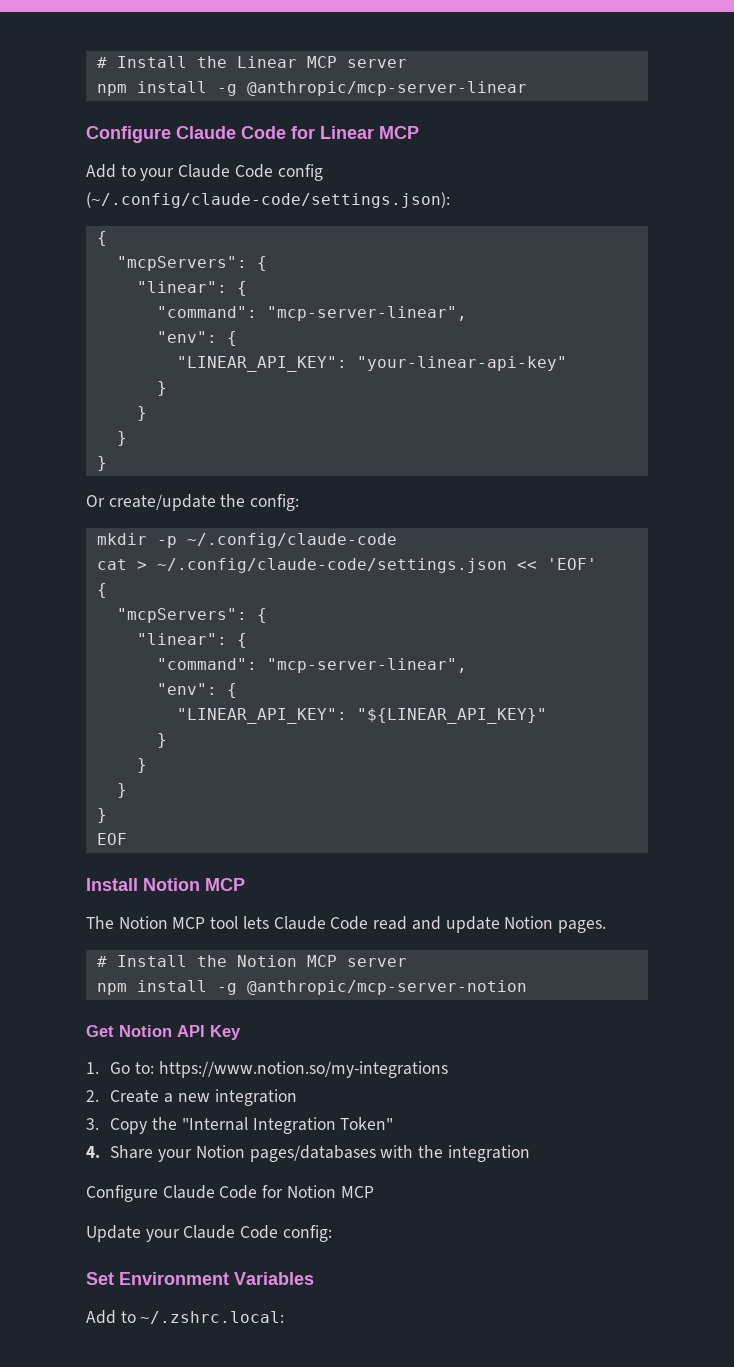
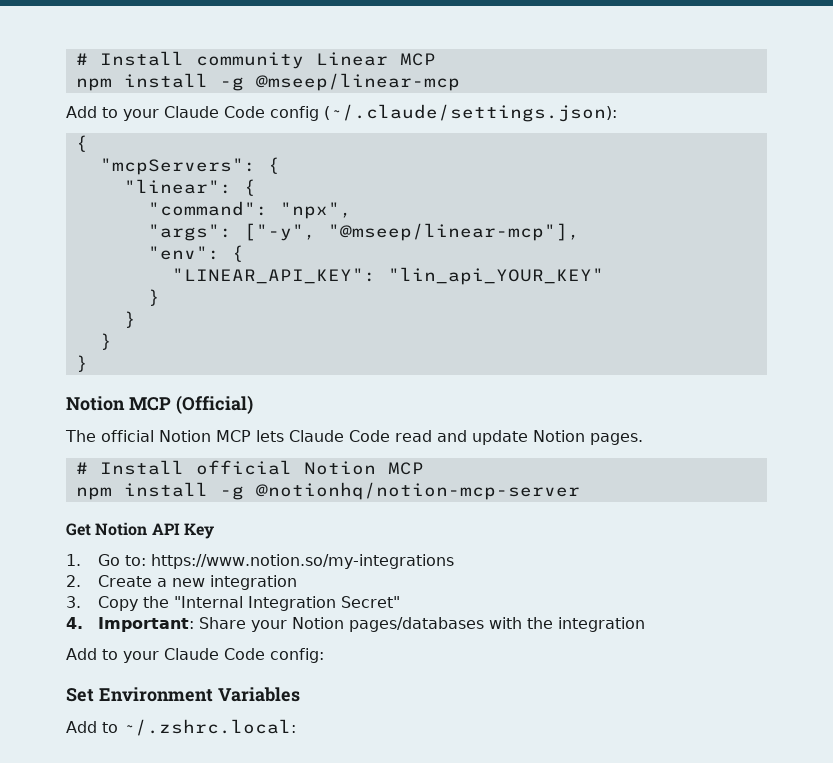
[96,56,407,68] [96,81,527,96] [86,126,419,143] # Install the Linear MCP server // npm install -g @anthropic/mcp-server-linear // Configure Claude Code for Linear MCP -> [75,51,436,69] [75,73,460,91] # Install community Linear MCP // npm install -g @mseep/linear-mcp
[86,192,450,208] [96,231,107,246] [116,256,267,271] [136,281,247,296] [156,306,467,321] [156,331,237,346] [176,356,567,372] [156,381,167,396] [136,406,147,421] [116,431,127,446] [96,456,107,471] [86,494,300,511] [96,533,397,548] [96,558,597,573] [96,583,107,598] [116,608,267,623] [136,633,247,648] [156,658,467,673] [156,683,237,698] [176,708,547,724] [156,733,167,748] [136,758,147,773] [116,783,127,798] [96,808,107,823] [96,833,127,845] [86,878,245,891] (~/.config/claude-code/settings.json): // { // "mcpServers": { // "linear": { // "command": "mcp-server-linear", // "env": { // "LINEAR_API_KEY": "your-linear-api-key" // } // } // } // } // Or create/update the config: // mkdir -p ~/.config/claude-code // cat > ~/.config/claude-code/settings.json << 'EOF' // { // "mcpServers": { // "linear": { // "command": "mcp-server-linear", // "env": { // "LINEAR_API_KEY": "${LINEAR_API_KEY}" // } // } // } // } // EOF // Install Notion MCP -> [324,104,617,122] [75,135,88,152] [99,157,280,175] [123,179,256,196] [147,201,352,219] [147,223,580,241] [147,245,244,262] [171,267,604,285] [147,289,160,306] [123,311,136,328] [99,333,112,350] [75,355,88,372] [66,395,253,414] (~/.claude/settings.json): // { // "mcpServers": { // "linear": { // "command": "npx", // "args": ["-y", "@mseep/linear-mcp"], // "env": { // "LINEAR_API_KEY": "lin_api_YOUR_KEY" // } // } // } // } // Notion MCP (Official)
[118,916,239,929] Notion MCP tool -> [101,430,251,442] official Notion MCP
[196,955,407,967] [96,980,527,995] the Notion MCP server // npm install -g @anthropic/mcp-server-notion -> [195,460,424,475] [75,482,580,500] official Notion MCP // npm install -g @notionhq/notion-mcp-server
[340,1117,394,1130] Token" -> [340,596,400,608] Secret"
(100, 1152) none -> [97,617,194,632] Important:
[86,1185,374,1202] [86,1225,141,1242] Configure Claude Code for Notion MCP // Update -> [66,648,118,660] Add to

